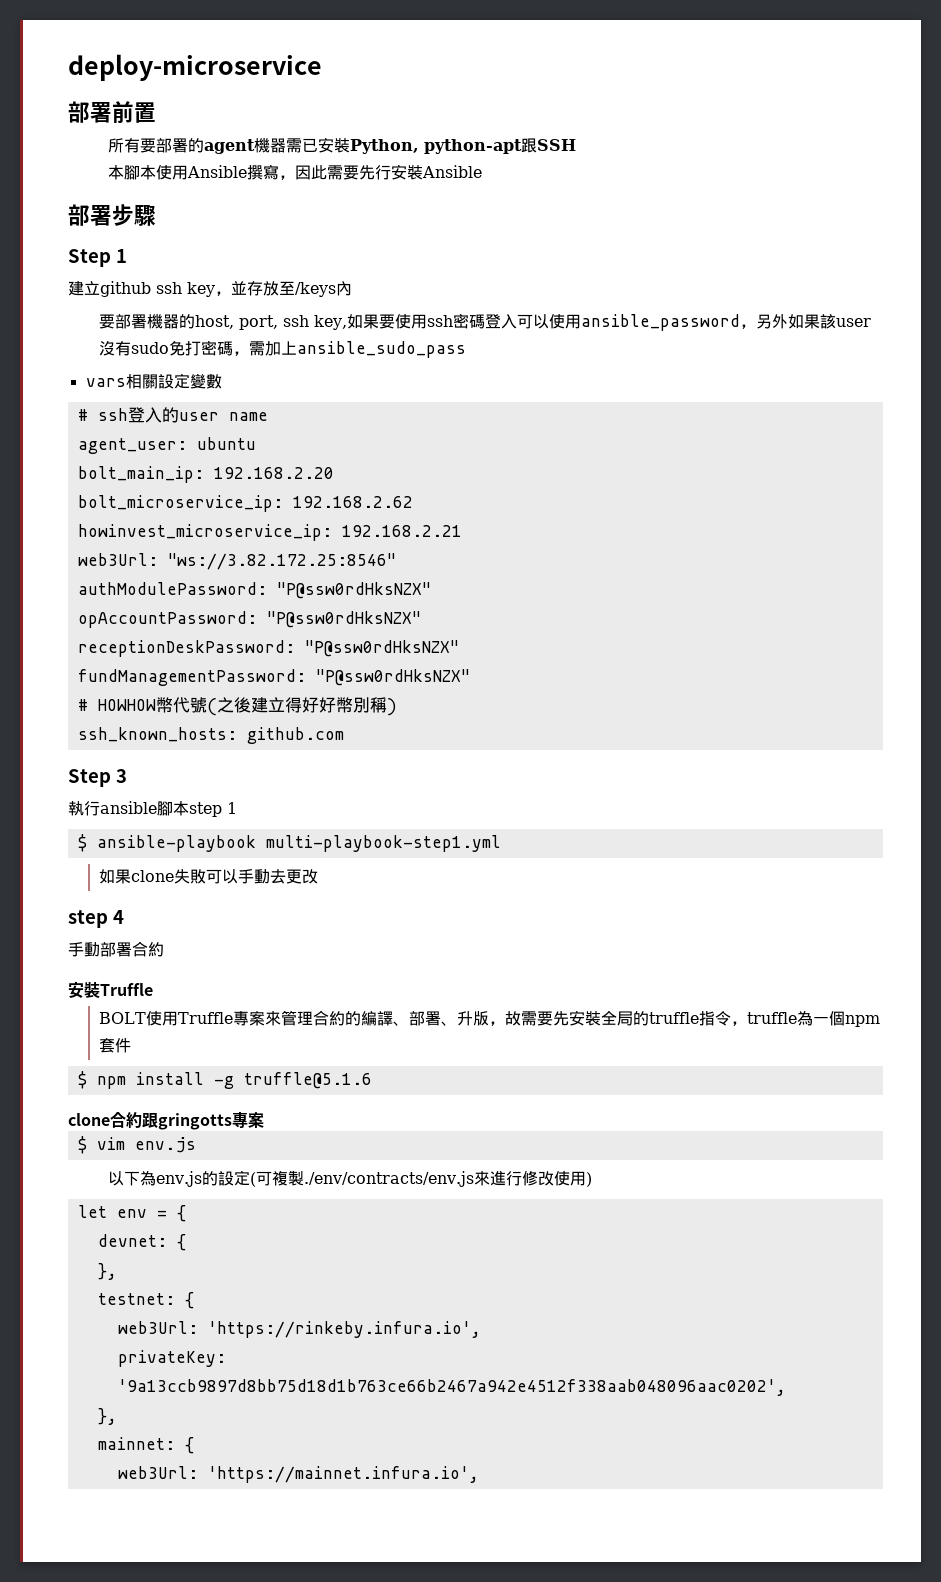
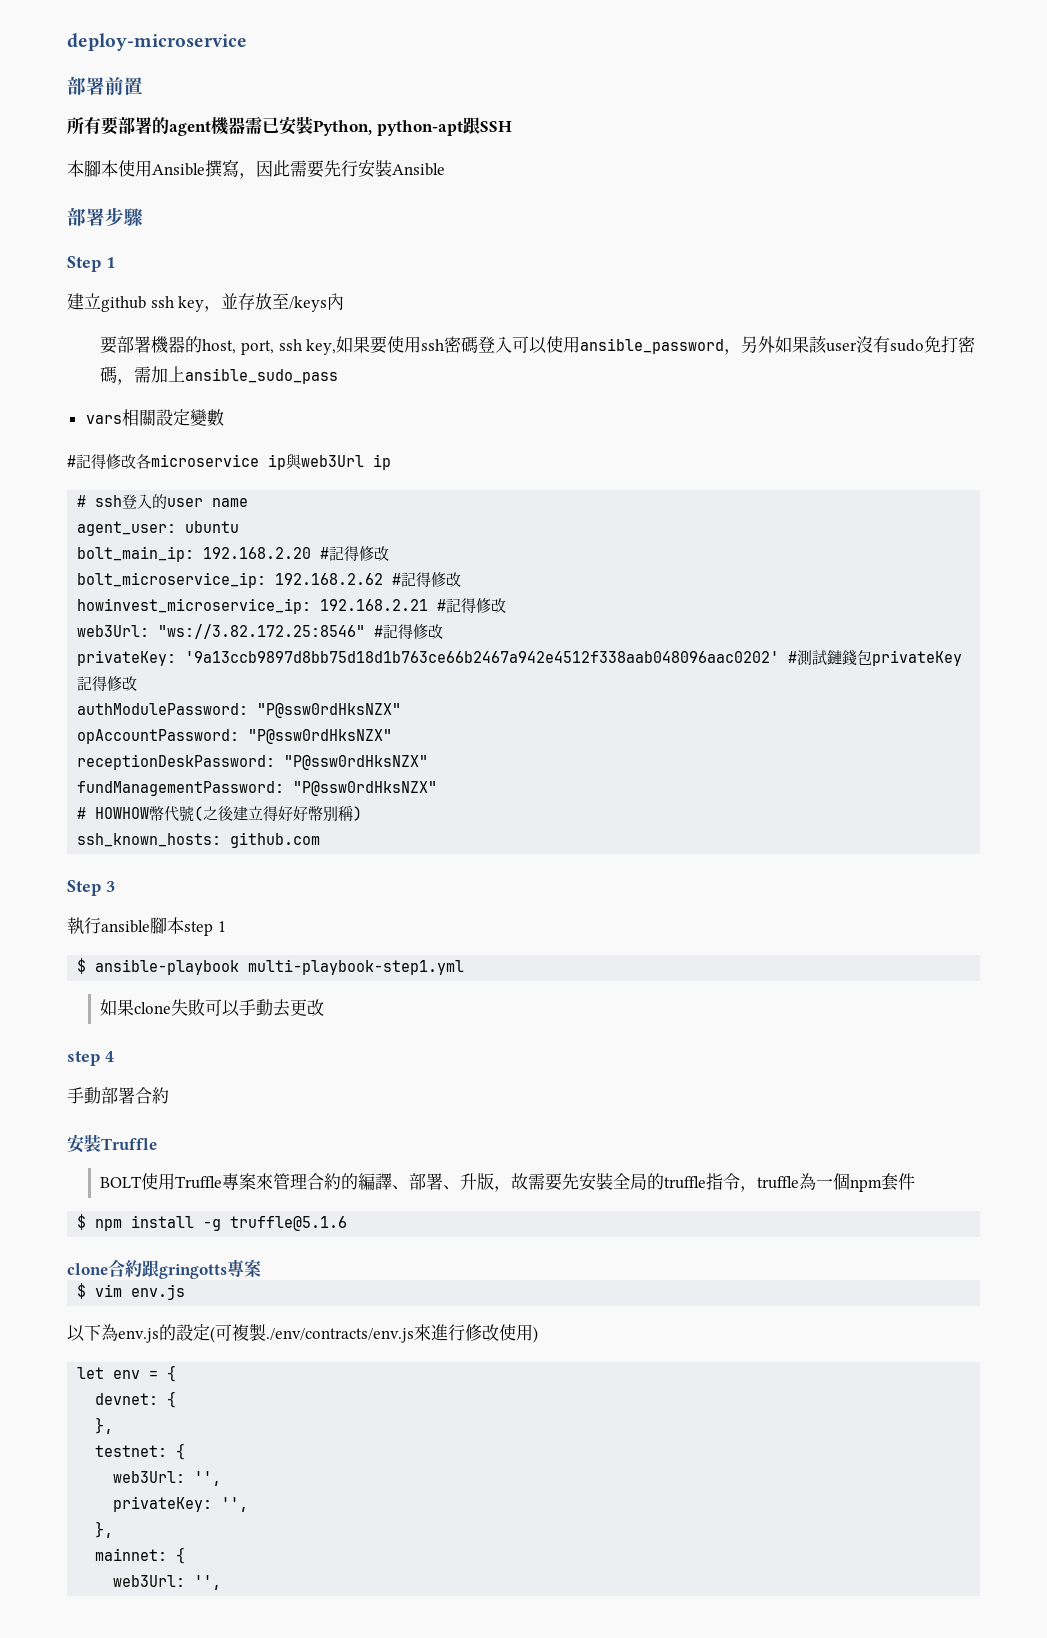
(222, 381) none -> [67,454,391,470] // #記得修改各microservice ip與web3Url ip
(334, 473) none -> [320,546,390,561] #記得修改
(413, 502) none -> [392,572,462,587] #記得修改
(462, 531) none -> [437,598,507,613] #記得修改
(396, 561) none -> [374,624,444,639] [77,650,963,666] [77,676,138,691] #記得修改 // privateKey: '9a13ccb9897d8bb75d18d1b763ce66b2467a942e4512f338aab048096aac0202' #測試鏈錢包privateKey記得修改
[207,1321,481,1338] [117,1350,226,1367] [117,1379,786,1396] 'https://rinkeby.infura.io', // privateKey: '9a13ccb9897d8bb75d18d1b763ce66b2467a942e4512f338aab048096aac0202', -> [194,1471,222,1486] [113,1496,249,1512] '', // privateKey: '',
[207,1466,479,1483] 'https://mainnet.infura.io', -> [194,1575,222,1590] '',

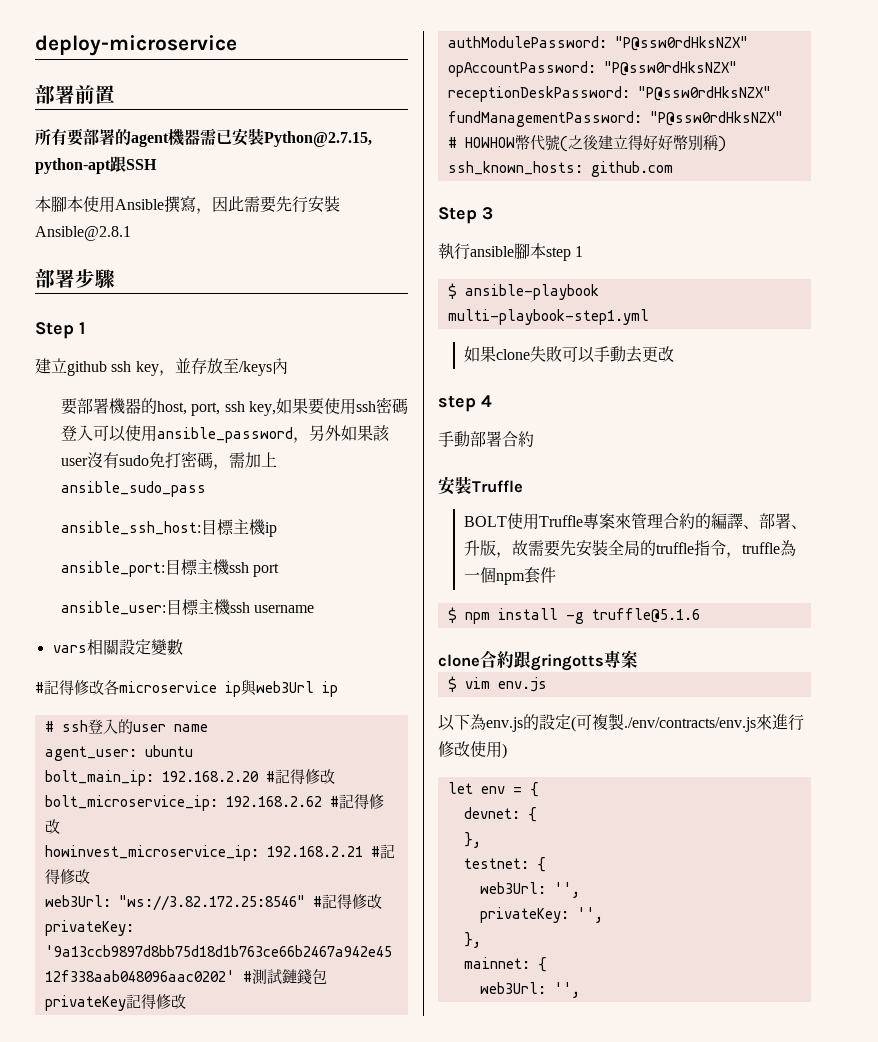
[313,120,372,136] Python, -> [264,131,372,147] Python@2.7.15,
[392,163,445,176] Ansible -> [35,226,131,241] Ansible@2.8.1
(339, 376) none -> [61,519,278,537] [61,559,280,577] [61,599,315,615] // ansible_ssh_host:目標主機ip // ansible_port:目標主機ssh port // ansible_user:目標主機ssh username

